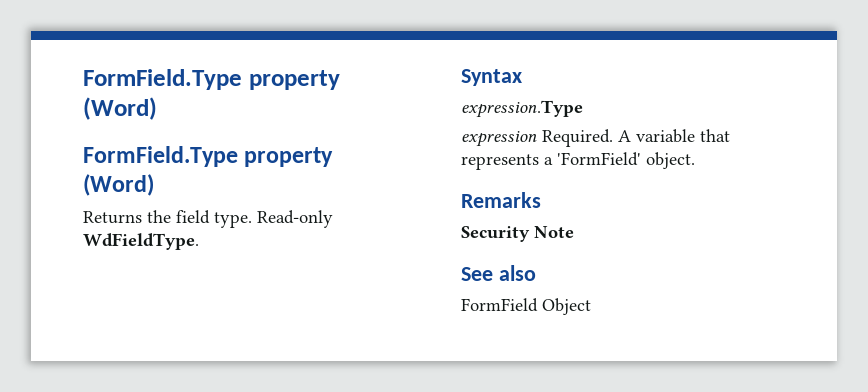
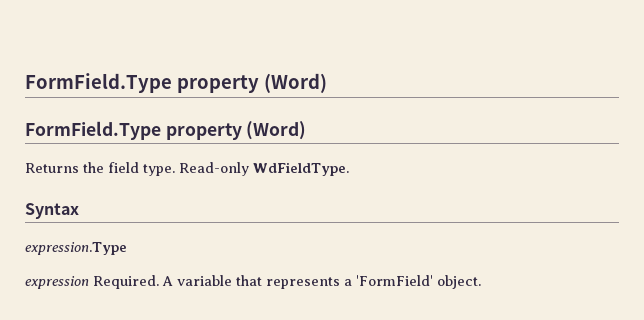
[461,192,541,208] [461,226,574,242] [461,265,536,281] [461,298,591,315] // Remarks // Security Note // See also // FormField Object -> (481, 282) none

